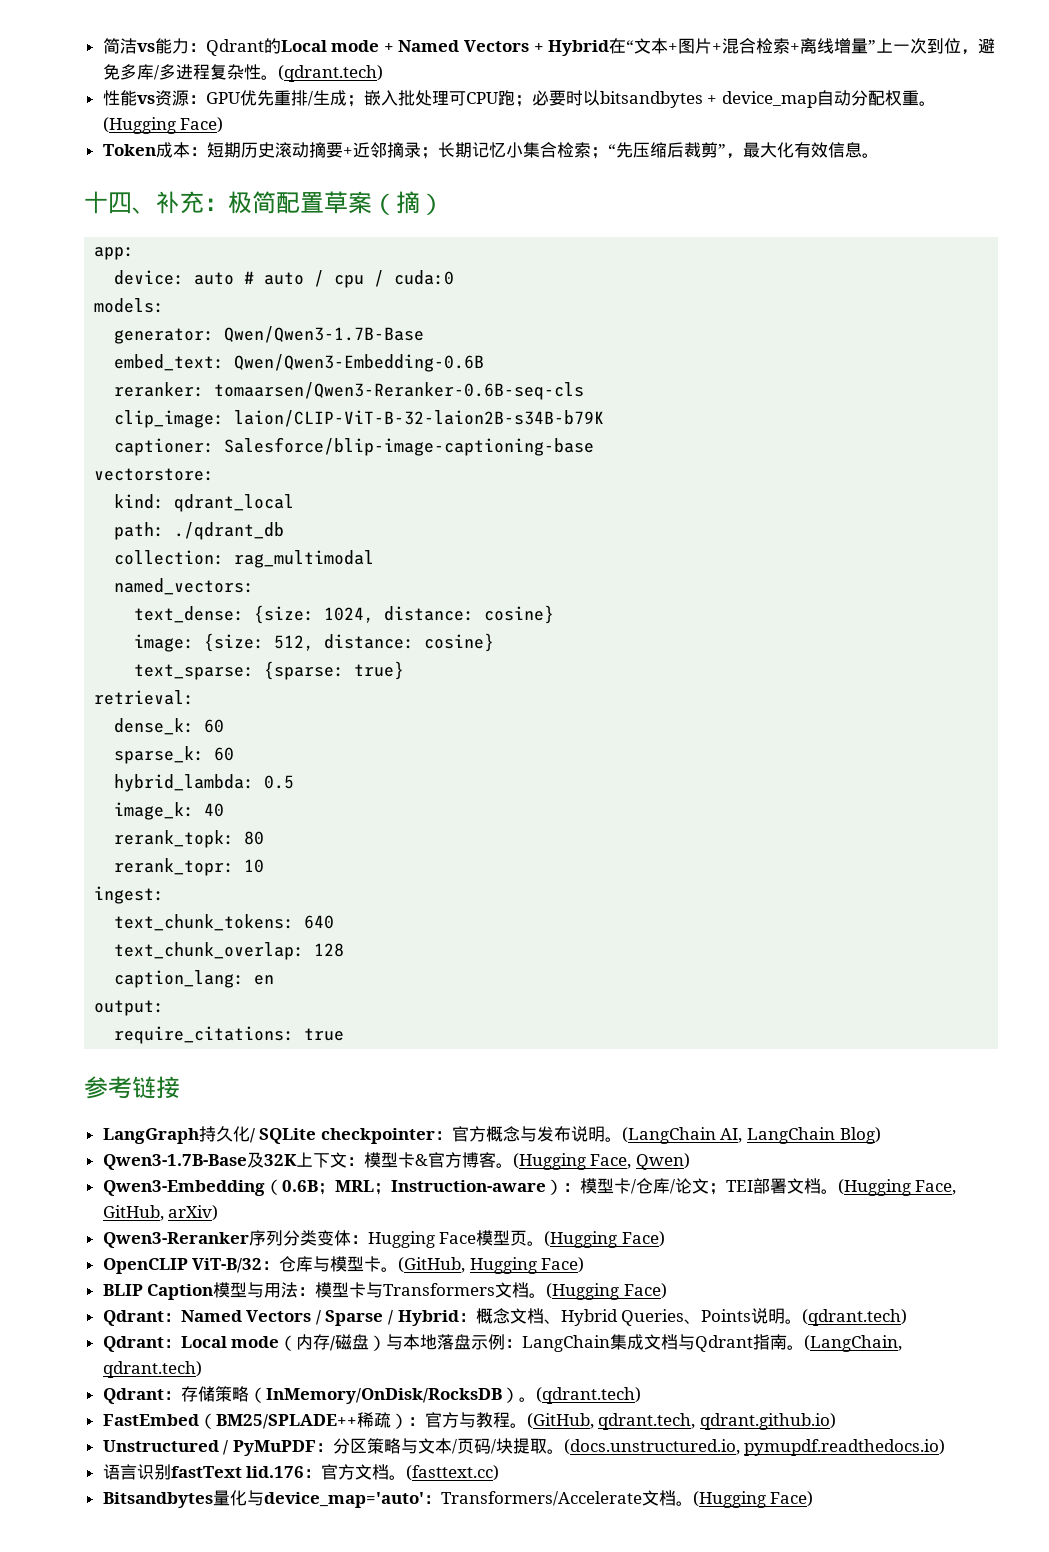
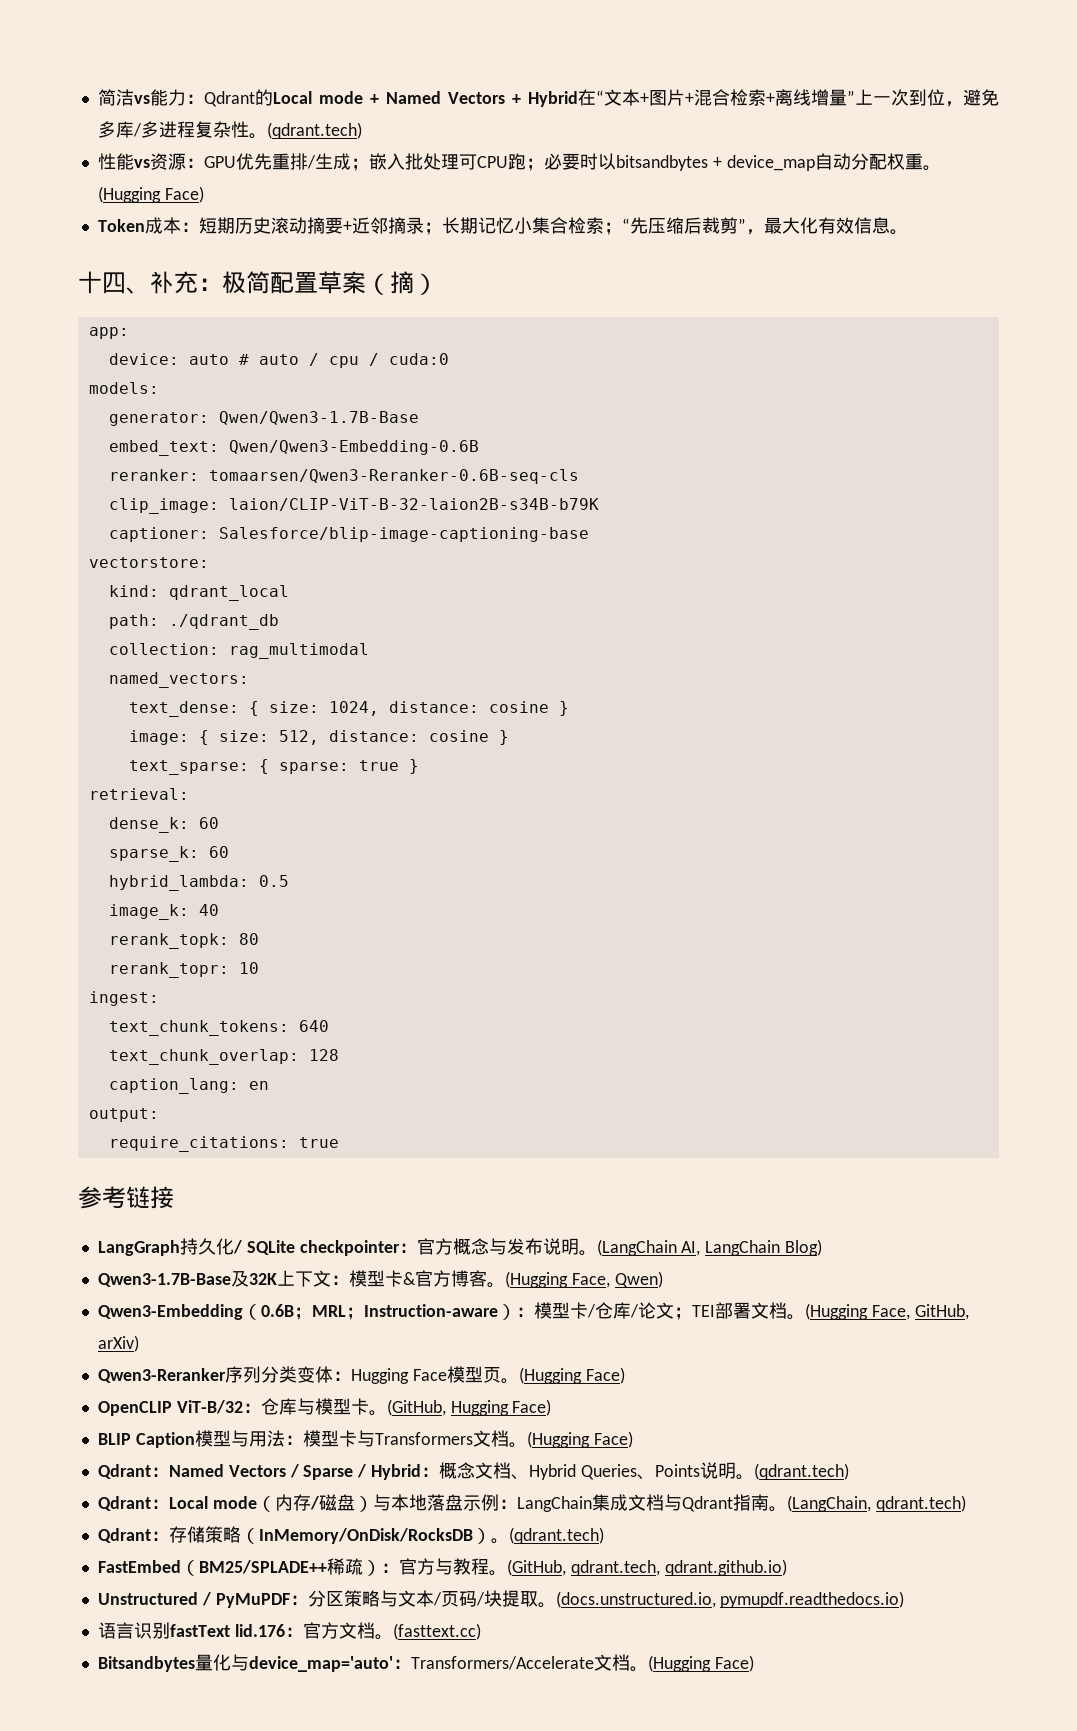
[254,605,555,624] [134,633,495,652] [134,661,405,680] {size: 1024, distance: cosine} // image: {size: 512, distance: cosine} // text_sparse: {sparse: true} -> [248,701,569,716] [128,730,509,745] [128,759,419,775] { size: 1024, distance: cosine } // image: { size: 512, distance: cosine } // text_sparse: { sparse: true }

